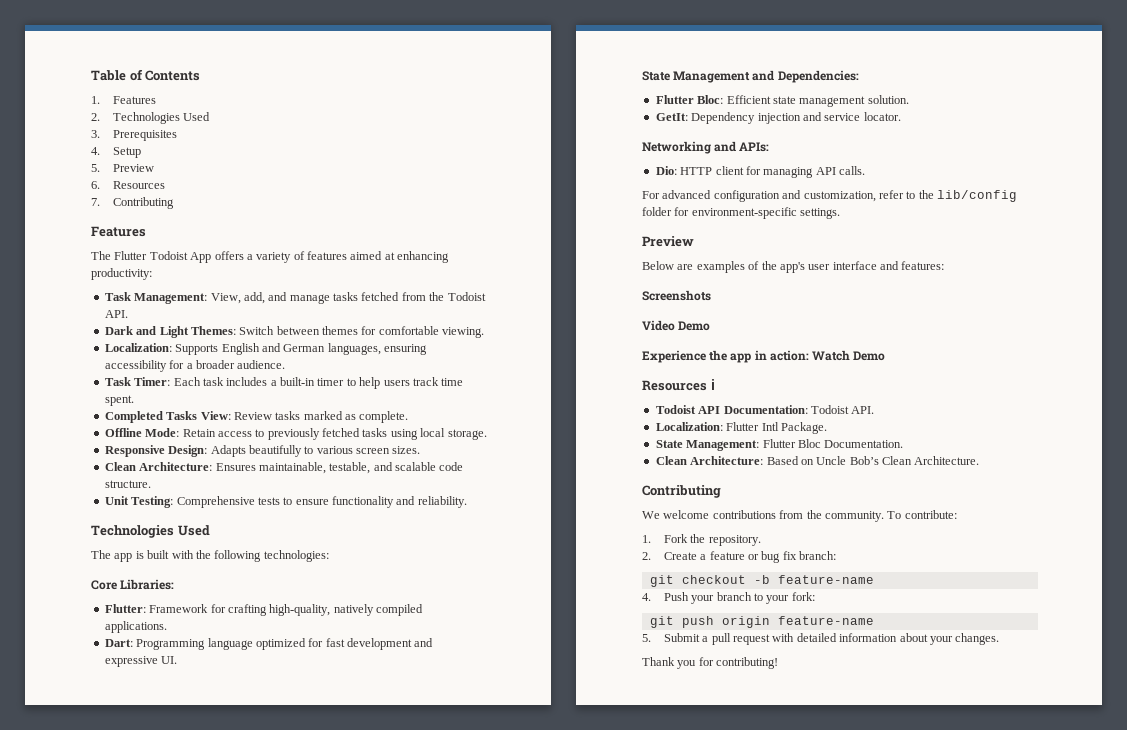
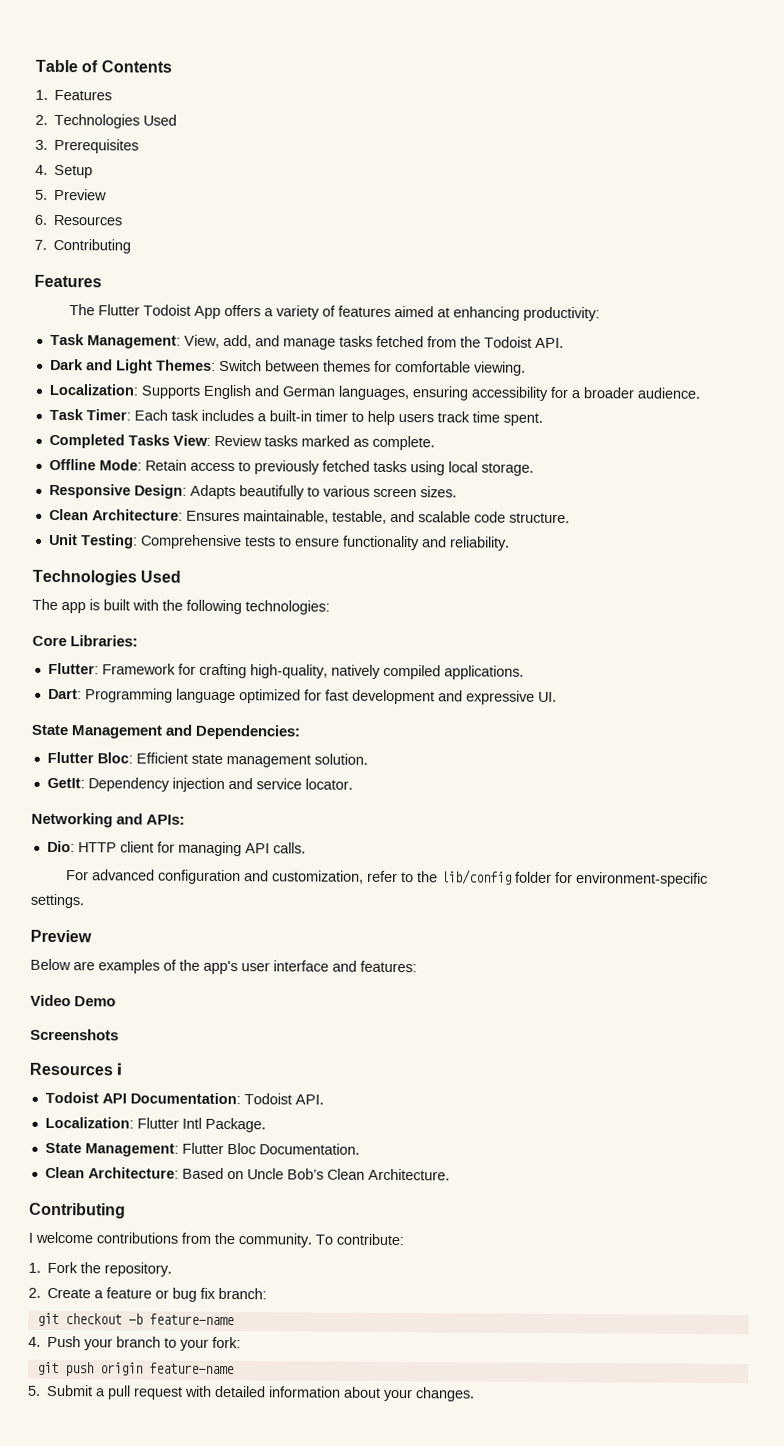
[642,290,711,301] // Screenshots -> (417, 966) none
[642,350,886,363] Experience the app in action: Watch Demo -> [30,1028,119,1041] Screenshots
[642,511,660,519] We -> [28,1232,33,1243] I
[642,657,779,669] // Thank you for contributing! -> (476, 1394) none

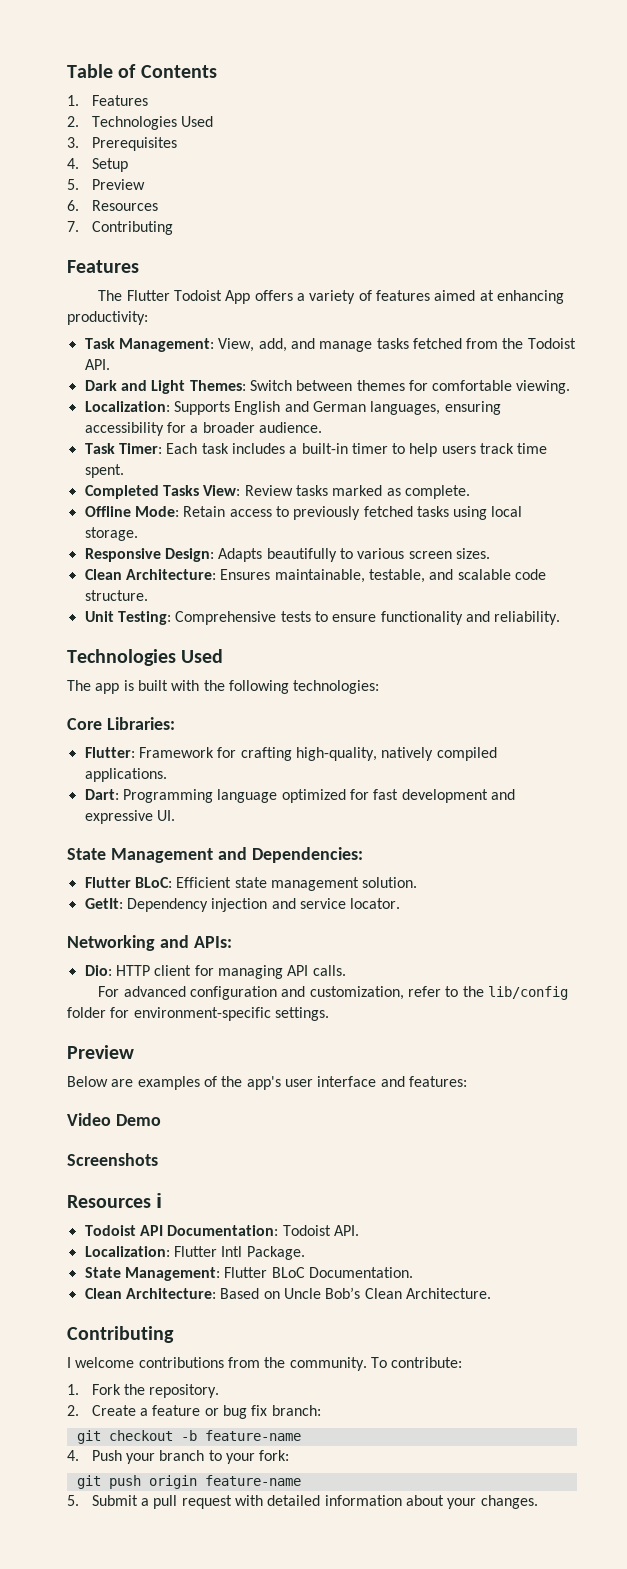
[96,752,133,764] Bloc: -> [134,877,172,888] BLoC:
[226,1143,256,1155] Bloc -> [271,1267,305,1278] BLoC

